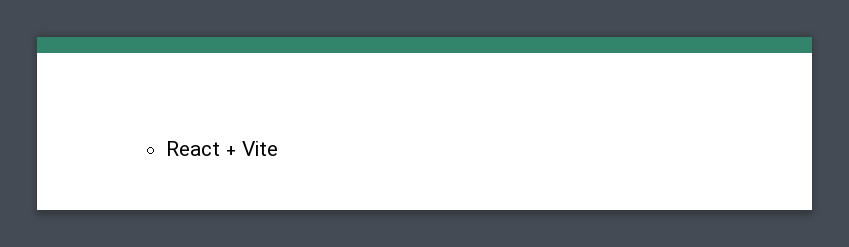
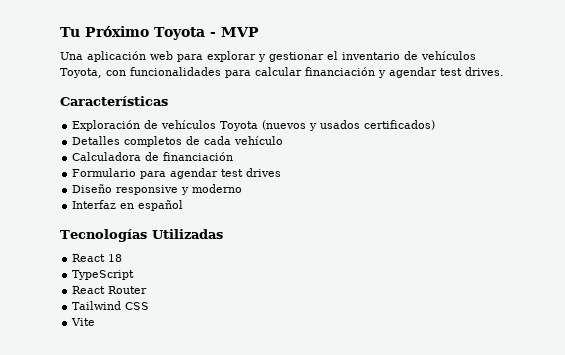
[166,141,237,156] React + -> [60,26,259,40] [60,51,476,62] [60,67,504,78] [60,96,168,106] [72,120,436,131] [72,136,284,147] [72,152,234,161] [72,168,282,179] [72,184,243,195] [72,200,184,211] [60,229,223,242] [72,254,123,262] [72,270,135,280] [72,286,148,294] [72,301,150,310] Tu Próximo Toyota - MVP // Una aplicación web para explorar y gestionar el inventario de vehículos Toyota, con funcionalidades para calcular financiación y agendar test drives. // Características // Exploración de vehículos Toyota (nuevos y usados certificados) // Detalles completos de cada vehículo // Calculadora de financiación // Formulario para agendar test drives // Diseño responsive y moderno // Interfaz en español // Tecnologías Utilizadas // React 18 // TypeScript // React Router // Tailwind CSS //

